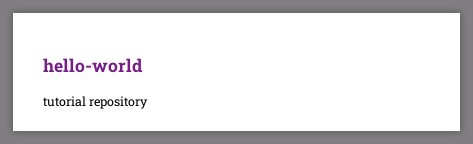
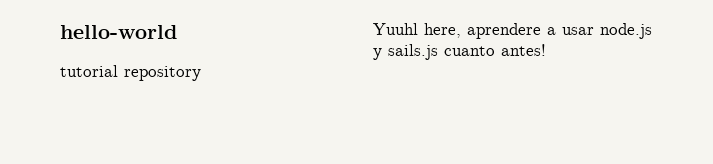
(149, 102) none -> [373,23,652,39] [373,44,546,60] // Yuuhl here, aprendere a usar node.js y sails.js cuanto antes!

